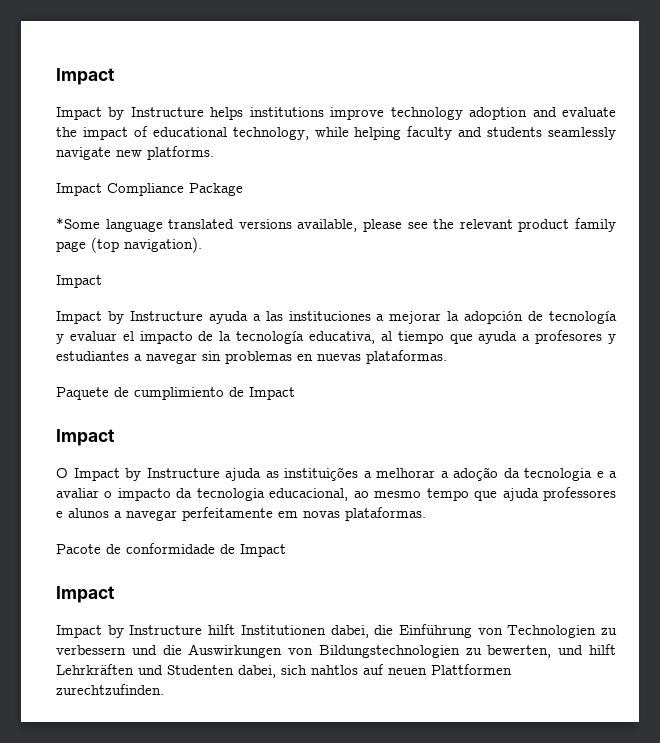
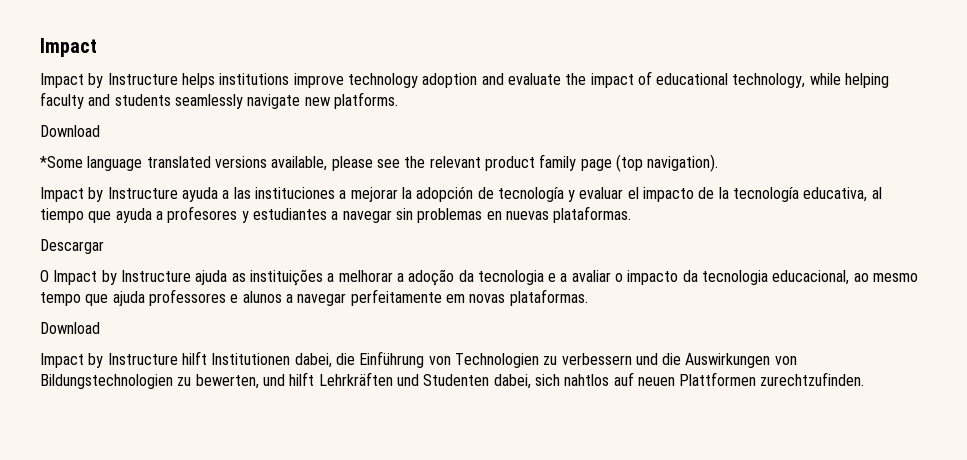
[56,183,243,196] Impact Compliance Package -> [40,125,100,137] Download
[56,311,102,324] // Impact -> (84, 194) none
[56,387,295,400] [56,429,115,446] Paquete de cumplimiento de Impact // Impact -> [40,239,104,254] Descargar
[56,543,286,557] [56,586,115,603] Pacote de conformidade de Impact // Impact -> [40,322,100,334] Download

